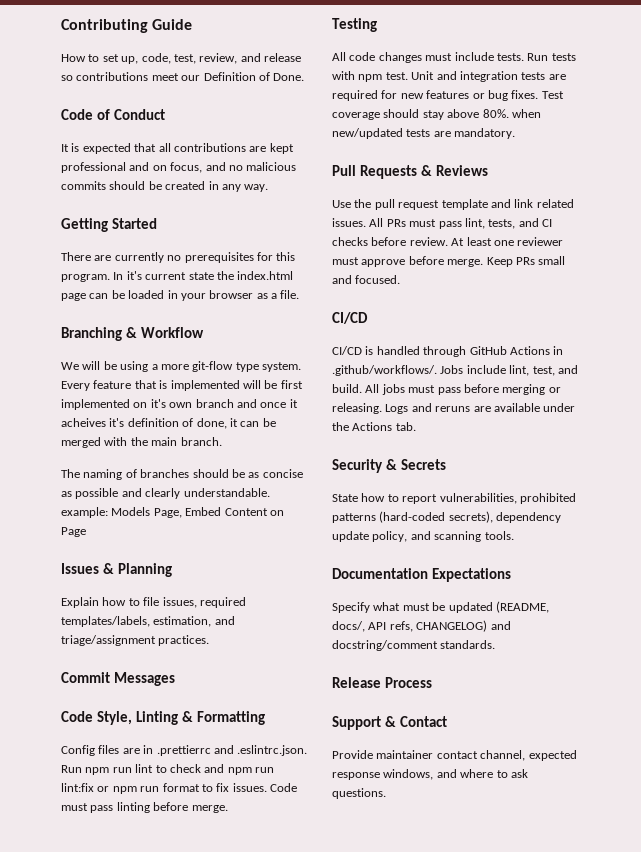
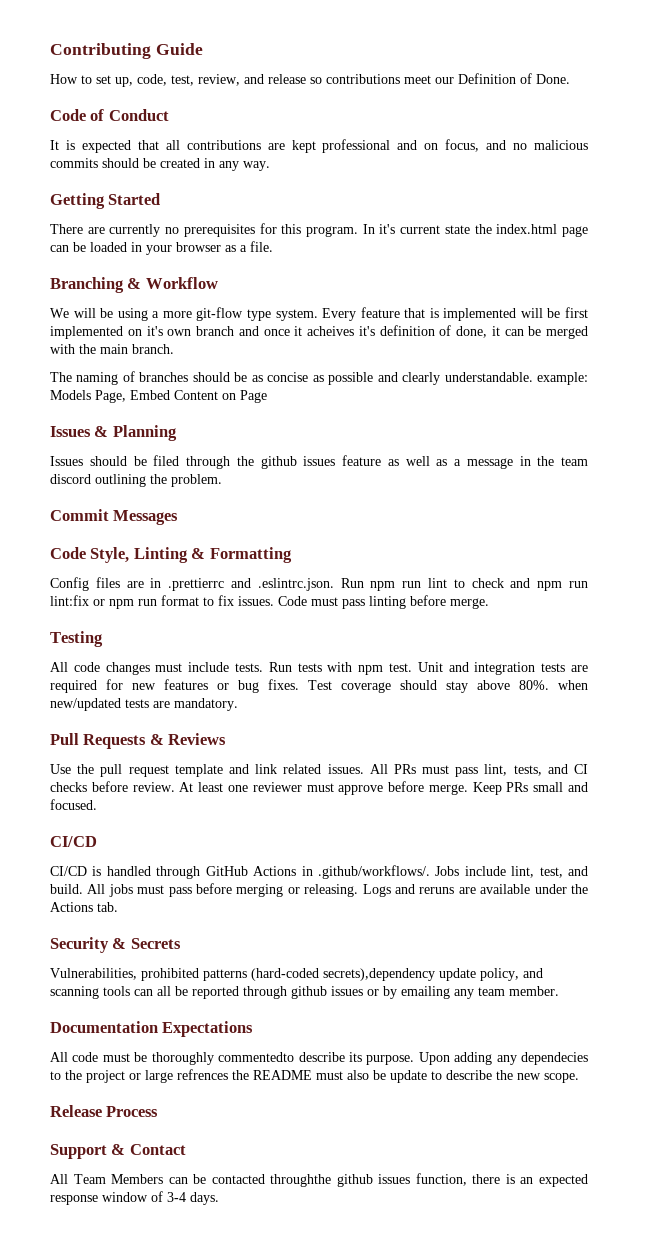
[61,597,246,608] [61,616,235,627] [61,635,210,646] Explain how to file issues, required templates/labels, estimation, and triage/assignment practices. -> [50,455,588,469] [50,474,222,487] Issues should be filed through the github issues feature as well as a message in the team discord outlining the problem.
[332,493,517,504] State how to report vulnerabilities, -> [50,968,137,980] Vulnerabilities,
[448,511,562,523] secrets), dependency -> [323,968,435,981] secrets),dependency
[484,531,514,540] [332,568,511,582] [332,601,549,613] [332,620,511,632] [332,640,496,651] tools. // Documentation Expectations // Specify what must be updated (README, docs/, API refs, CHANGELOG) and docstring/comment standards. -> [103,986,559,999] [50,1021,254,1037] [50,1052,589,1065] [50,1069,579,1083] tools can all be reported through github issues or by emailing any team member. // Documentation Expectations // All code must be thoroughly commentedto describe its purpose. Upon adding any dependecies to the project or large refrences the README must also be update to describe the new scope.
[332,750,577,761] [332,769,528,780] [332,788,386,799] Provide maintainer contact channel, expected response windows, and where to ask questions. -> [50,1173,589,1187] [50,1191,219,1205] All Team Members can be contacted throughthe github issues function, there is an expected response window of 3-4 days.

